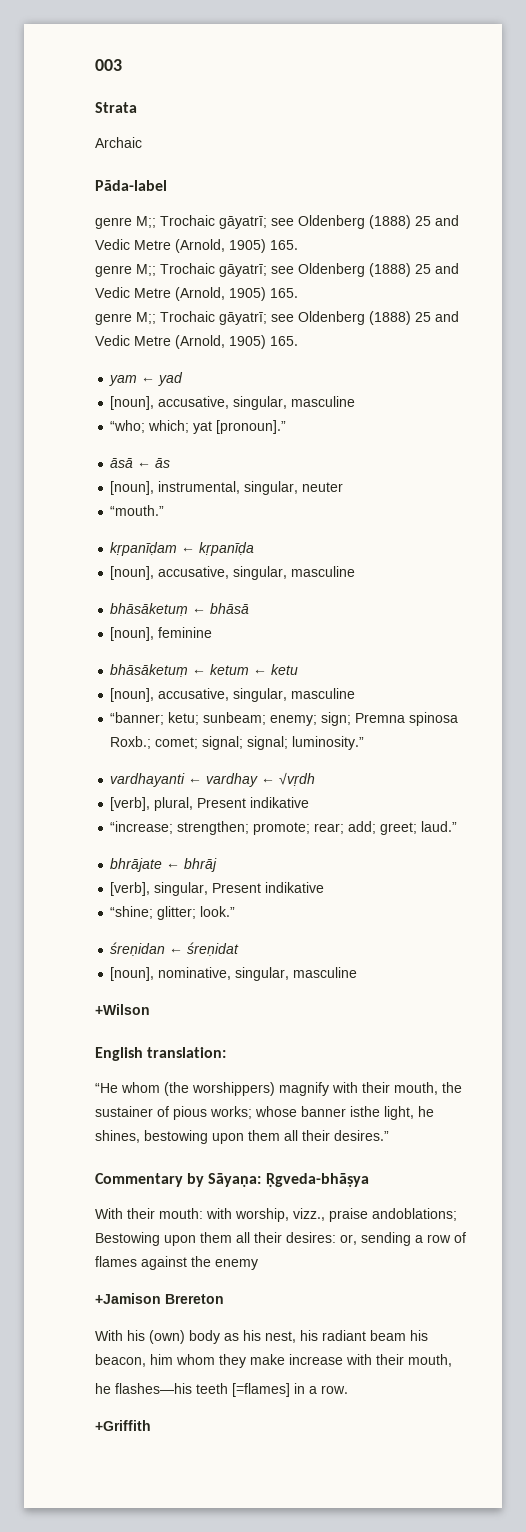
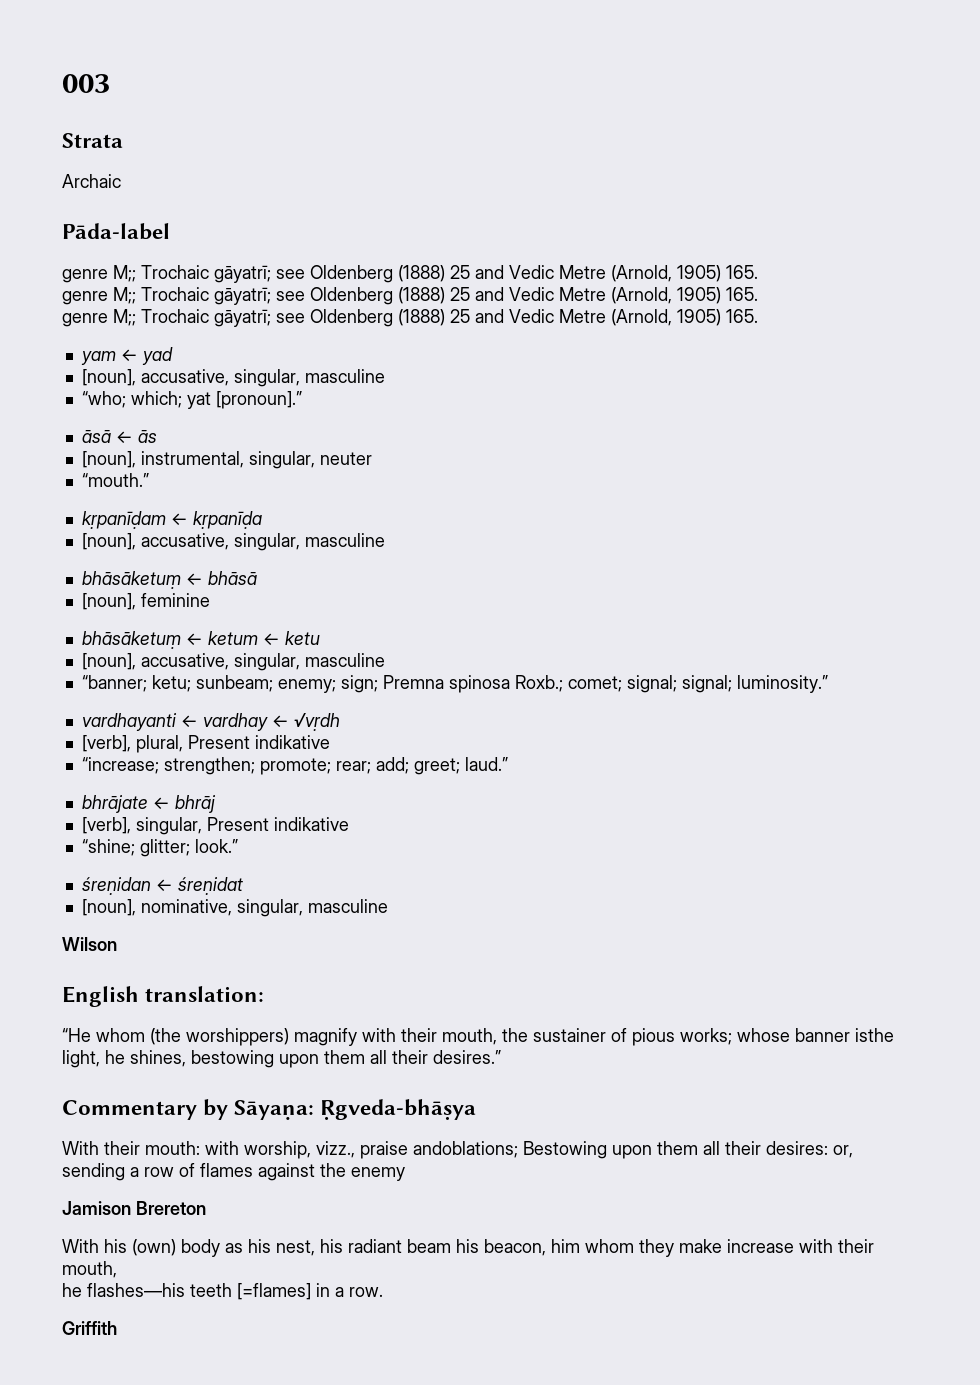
[95,1004,150,1015] +Wilson -> [62,937,117,951] Wilson
[95,1293,161,1304] +Jamison -> [62,1201,131,1215] Jamison
[95,1420,151,1431] +Griffith -> [62,1321,117,1335] Griffith

